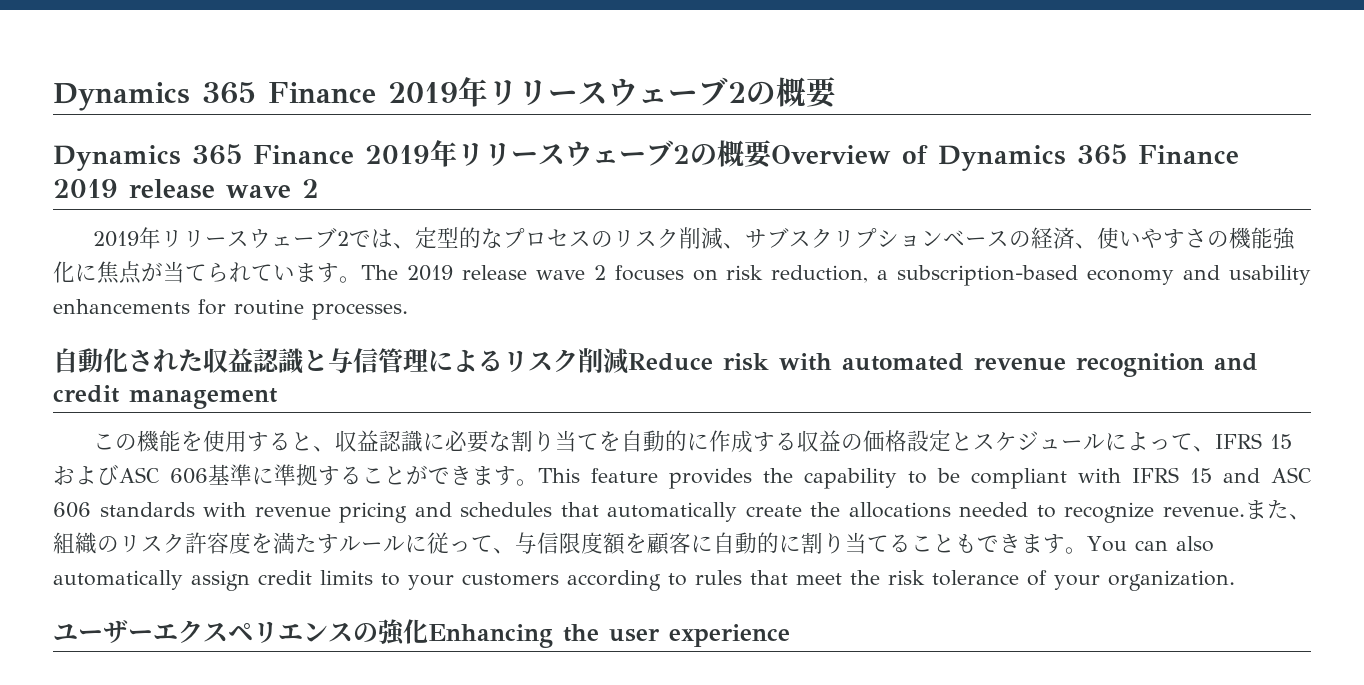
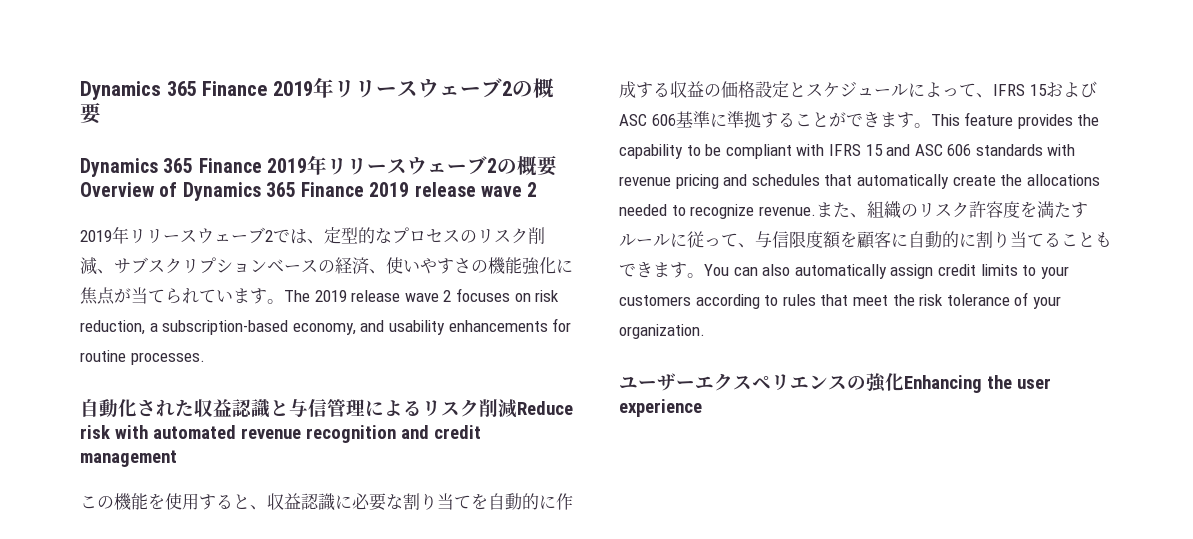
[1087,269,1175,285] economy -> [292,323,356,335] economy,

